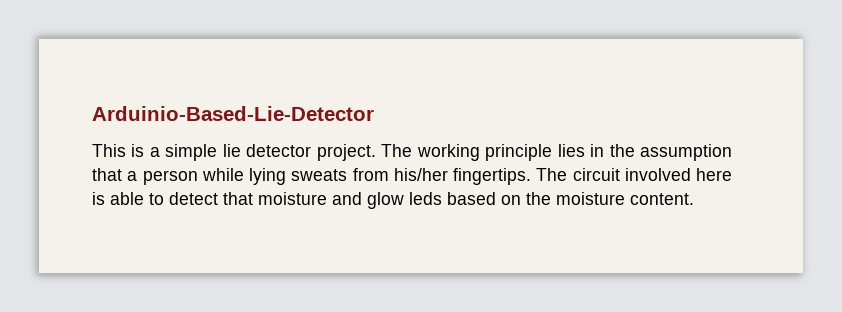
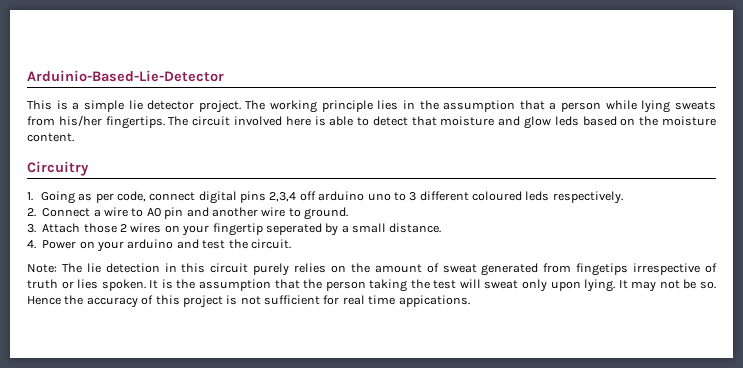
(694, 199) none -> [27,161,89,176] [27,191,623,204] [27,207,348,220] [27,223,442,236] [27,239,291,252] [27,263,718,276] [27,279,717,292] [27,295,470,308] // Circuitry // 1. Going as per code, connect digital pins 2,3,4 off arduino uno to 3 different coloured leds respectively. // 2. Connect a wire to A0 pin and another wire to ground. // 3. Attach those 2 wires on your fingertip seperated by a small distance. // 4. Power on your arduino and test the circuit. // Note: The lie detection in this circuit purely relies on the amount of sweat generated from fingetips irrespective of truth or lies spoken. It is the assumption that the person taking the test will sweat only upon lying. It may not be so. Hence the accuracy of this project is not sufficient for real time appications.

